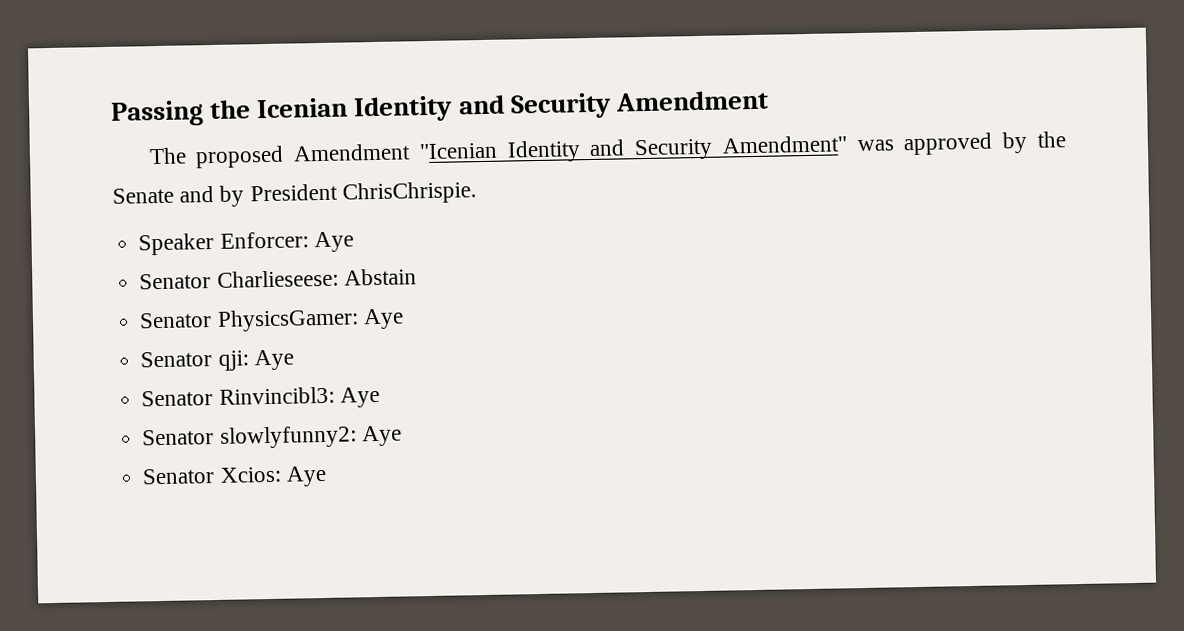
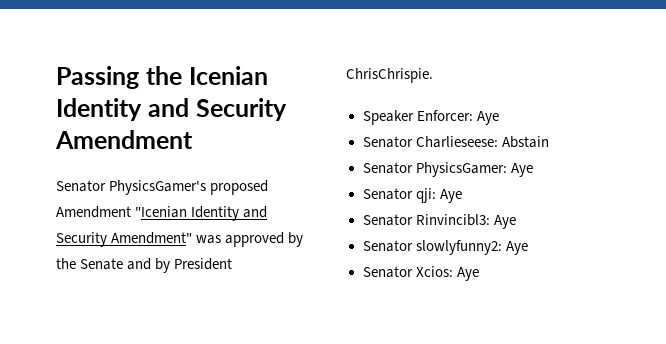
[148,147,187,165] The -> [56,180,207,195] Senator PhysicsGamer's

